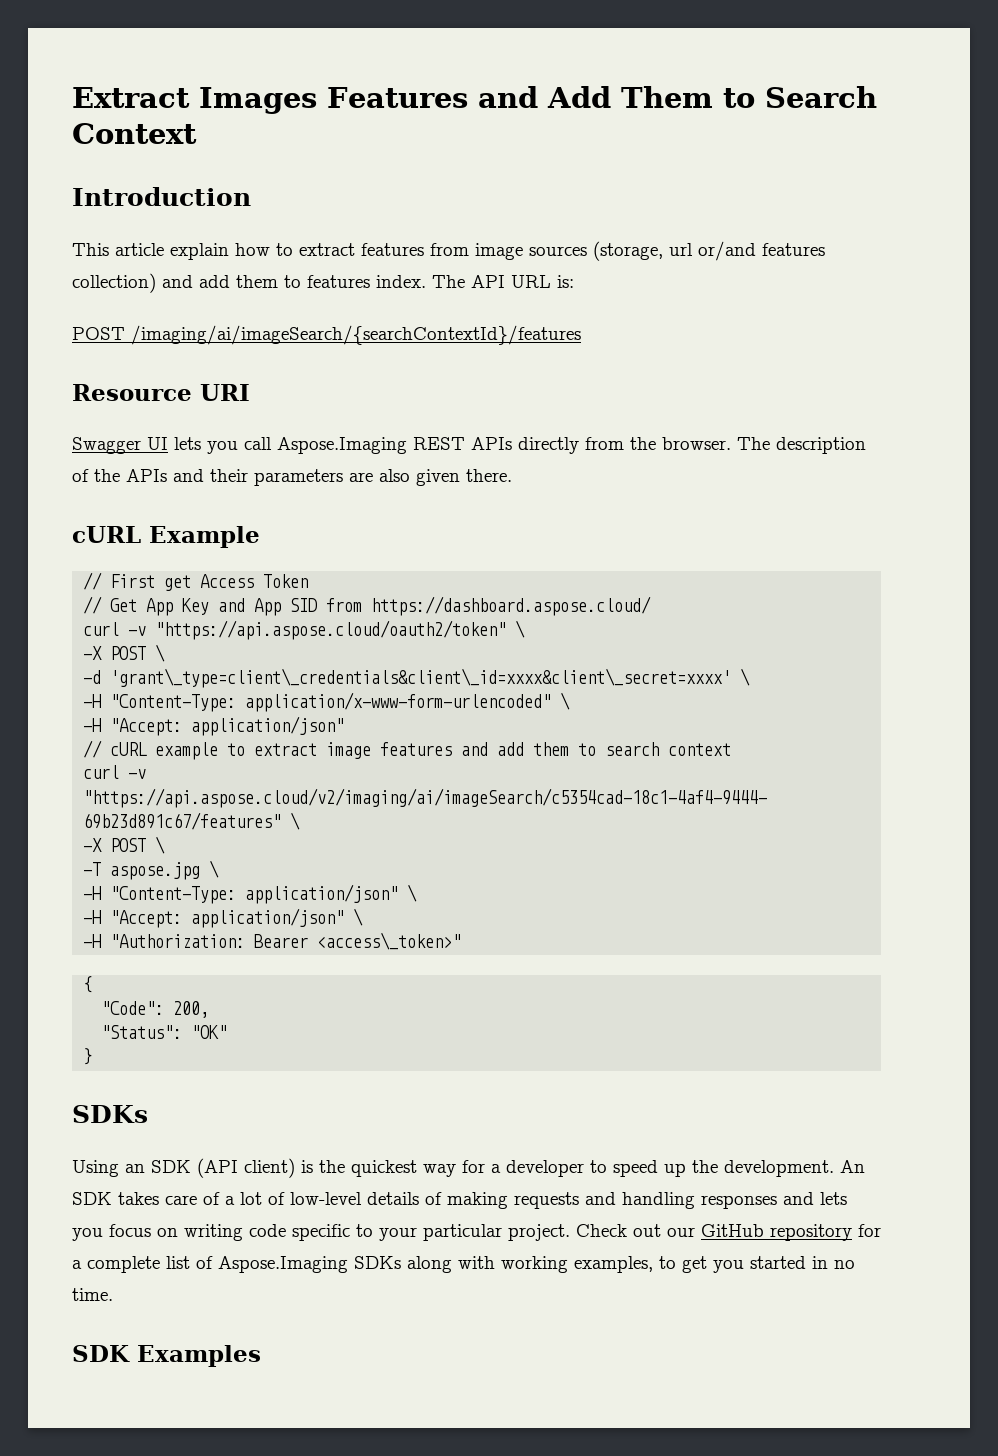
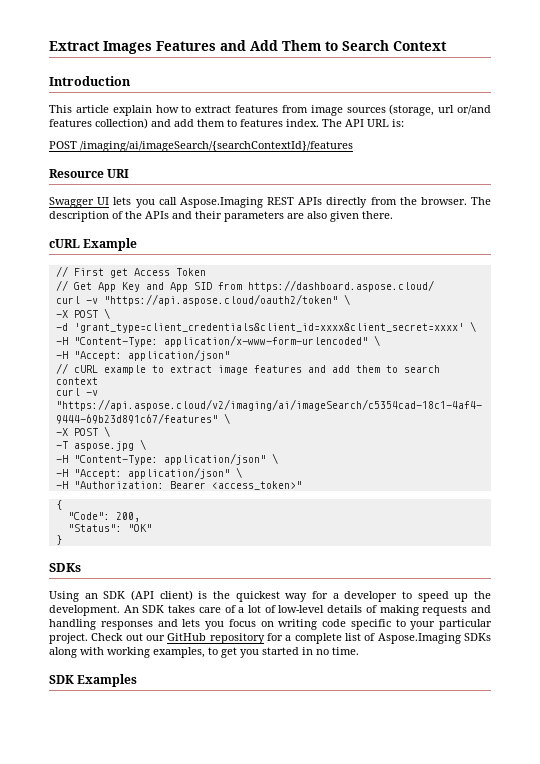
[110,668,732,688] 'grant\_type=client\_credentials&client\_id=xxxx&client\_secret=xxxx' -> [73,323,464,333] 'grant_type=client_credentials&client_id=xxxx&client_secret=xxxx'
[317,932,462,950] <access\_token>" -> [211,481,302,490] <access_token>"

